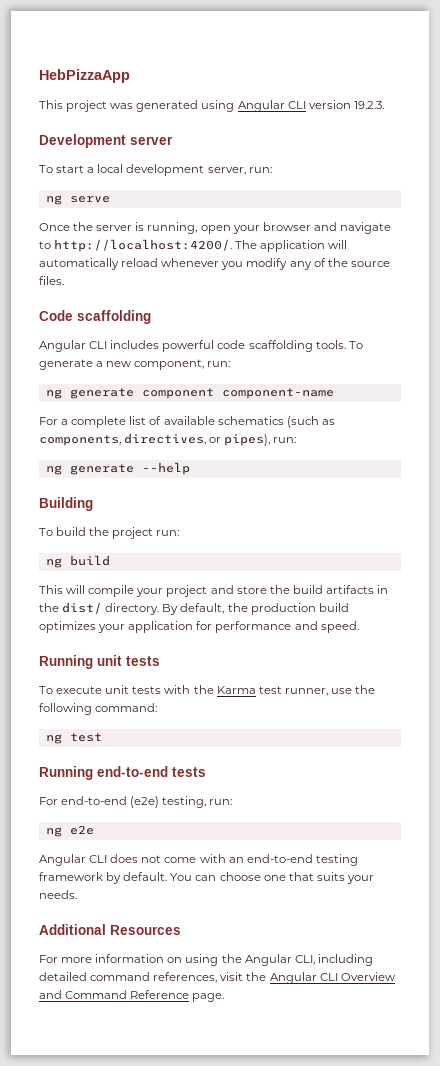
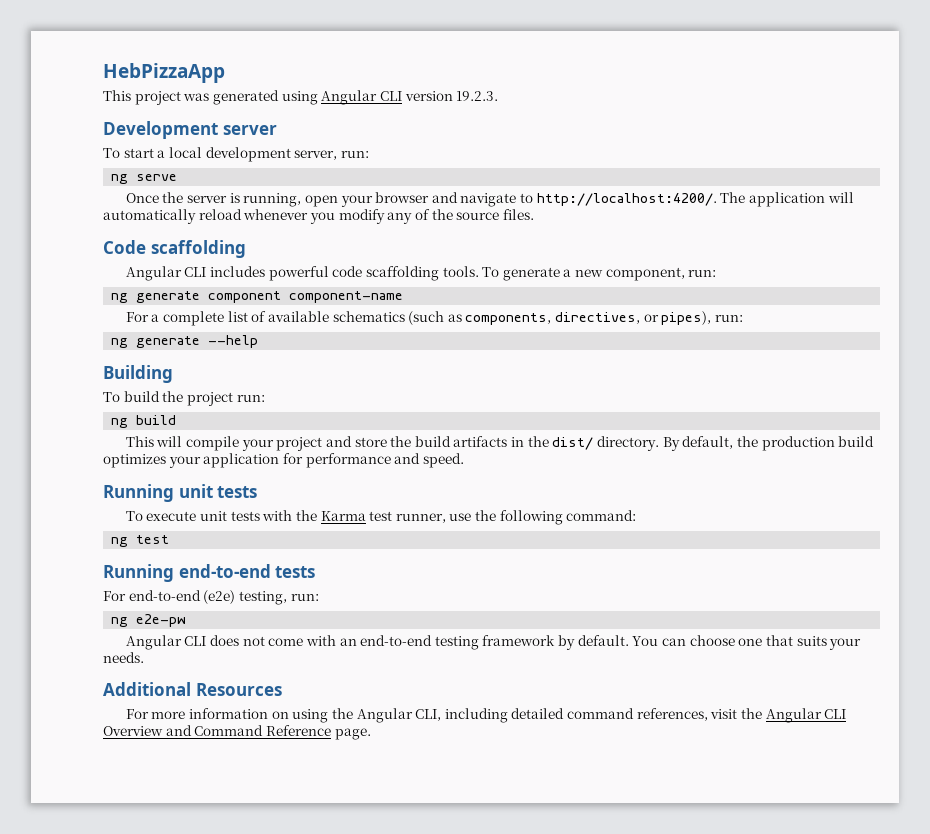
[69,825,94,835] e2e -> [136,614,187,627] e2e-pw

